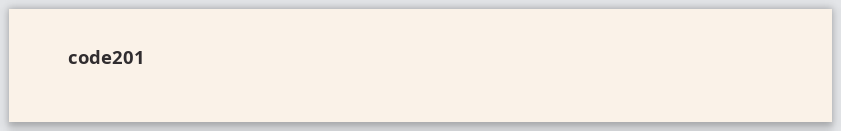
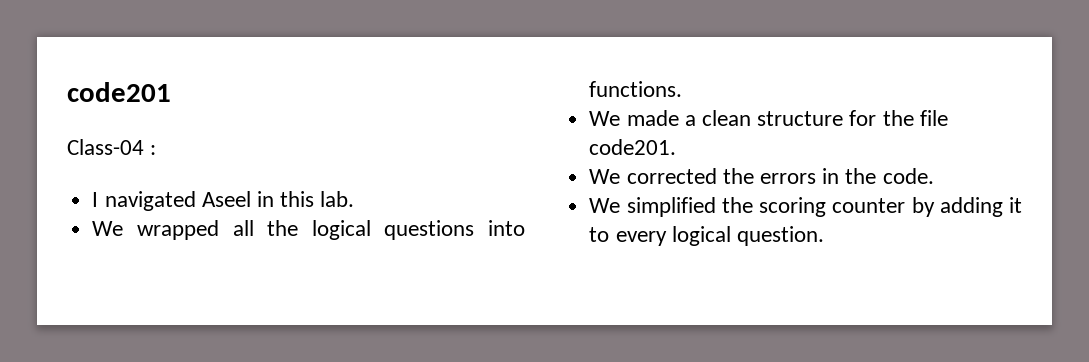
(145, 57) none -> [67,139,157,155] [92,191,355,211] [92,220,525,240] [589,81,683,97] [589,110,948,126] [589,139,677,155] [589,168,934,184] [589,197,1022,217] [589,226,824,246] // Class-04 : // I navigated Aseel in this lab. // We wrapped all the logical questions into functions. // We made a clean structure for the file code201. // We corrected the errors in the code. // We simplified the scoring counter by adding it to every logical question.

